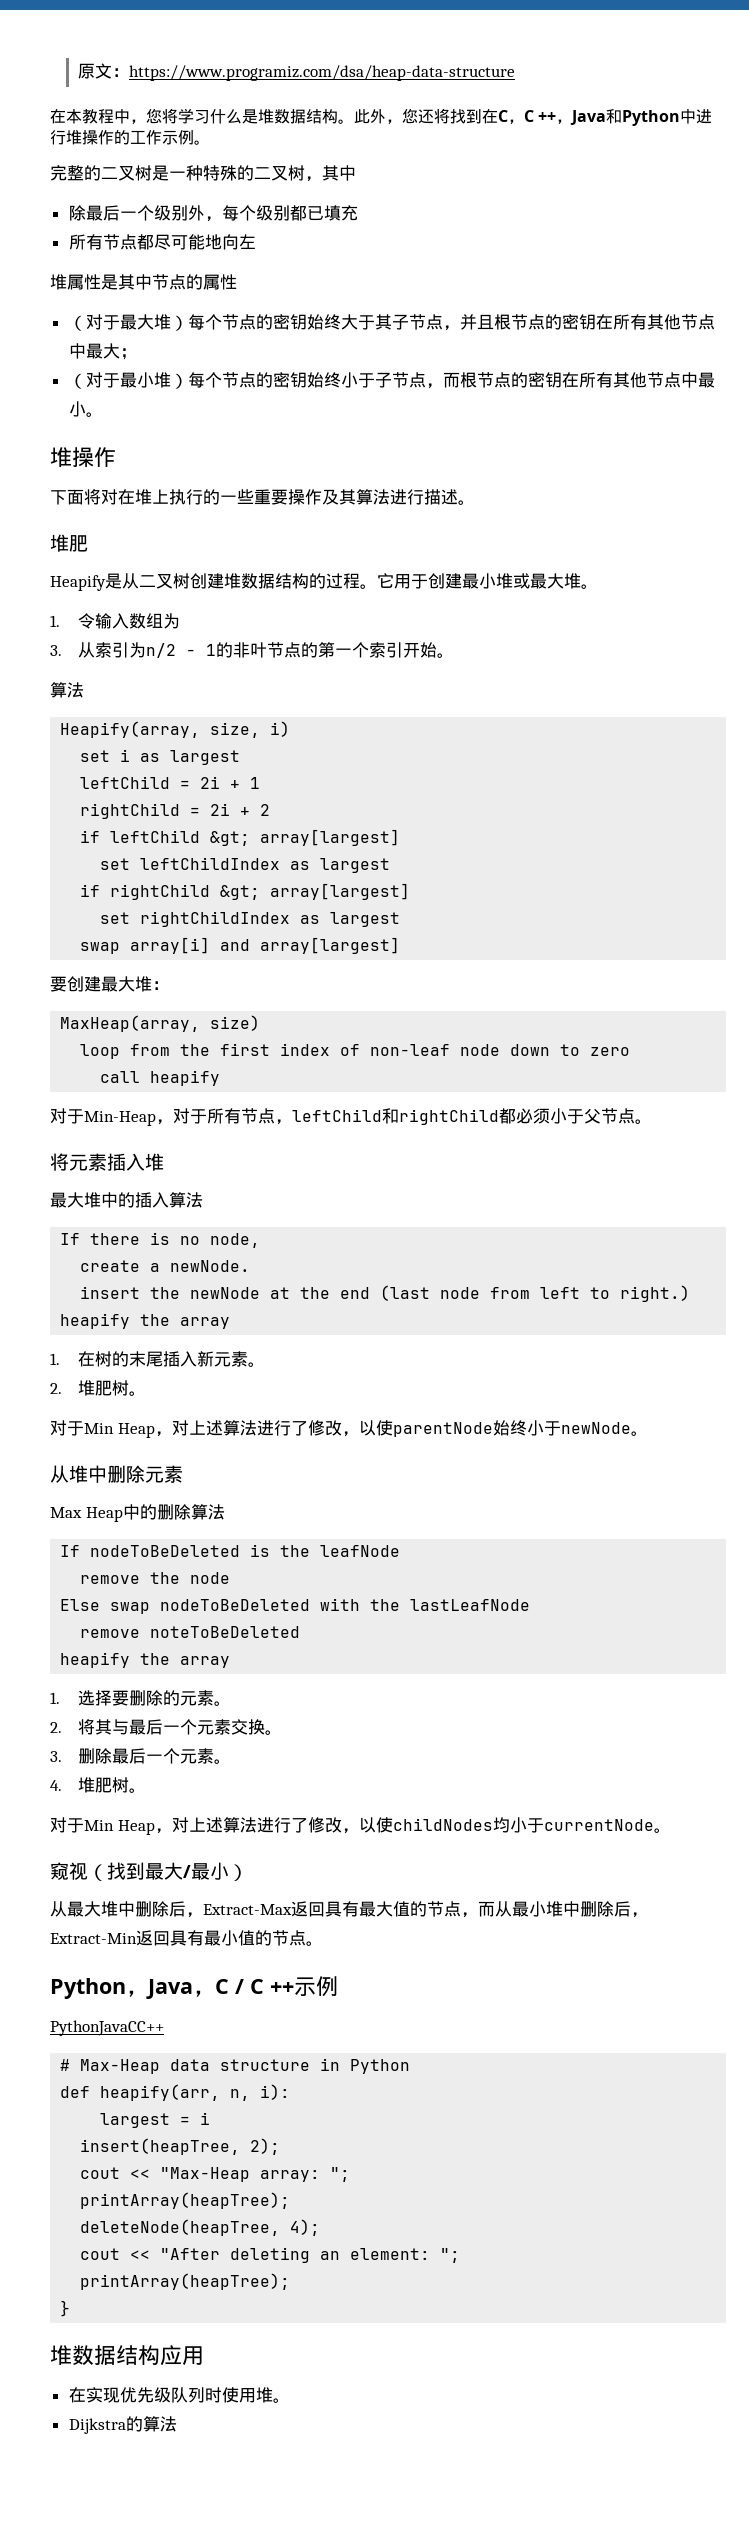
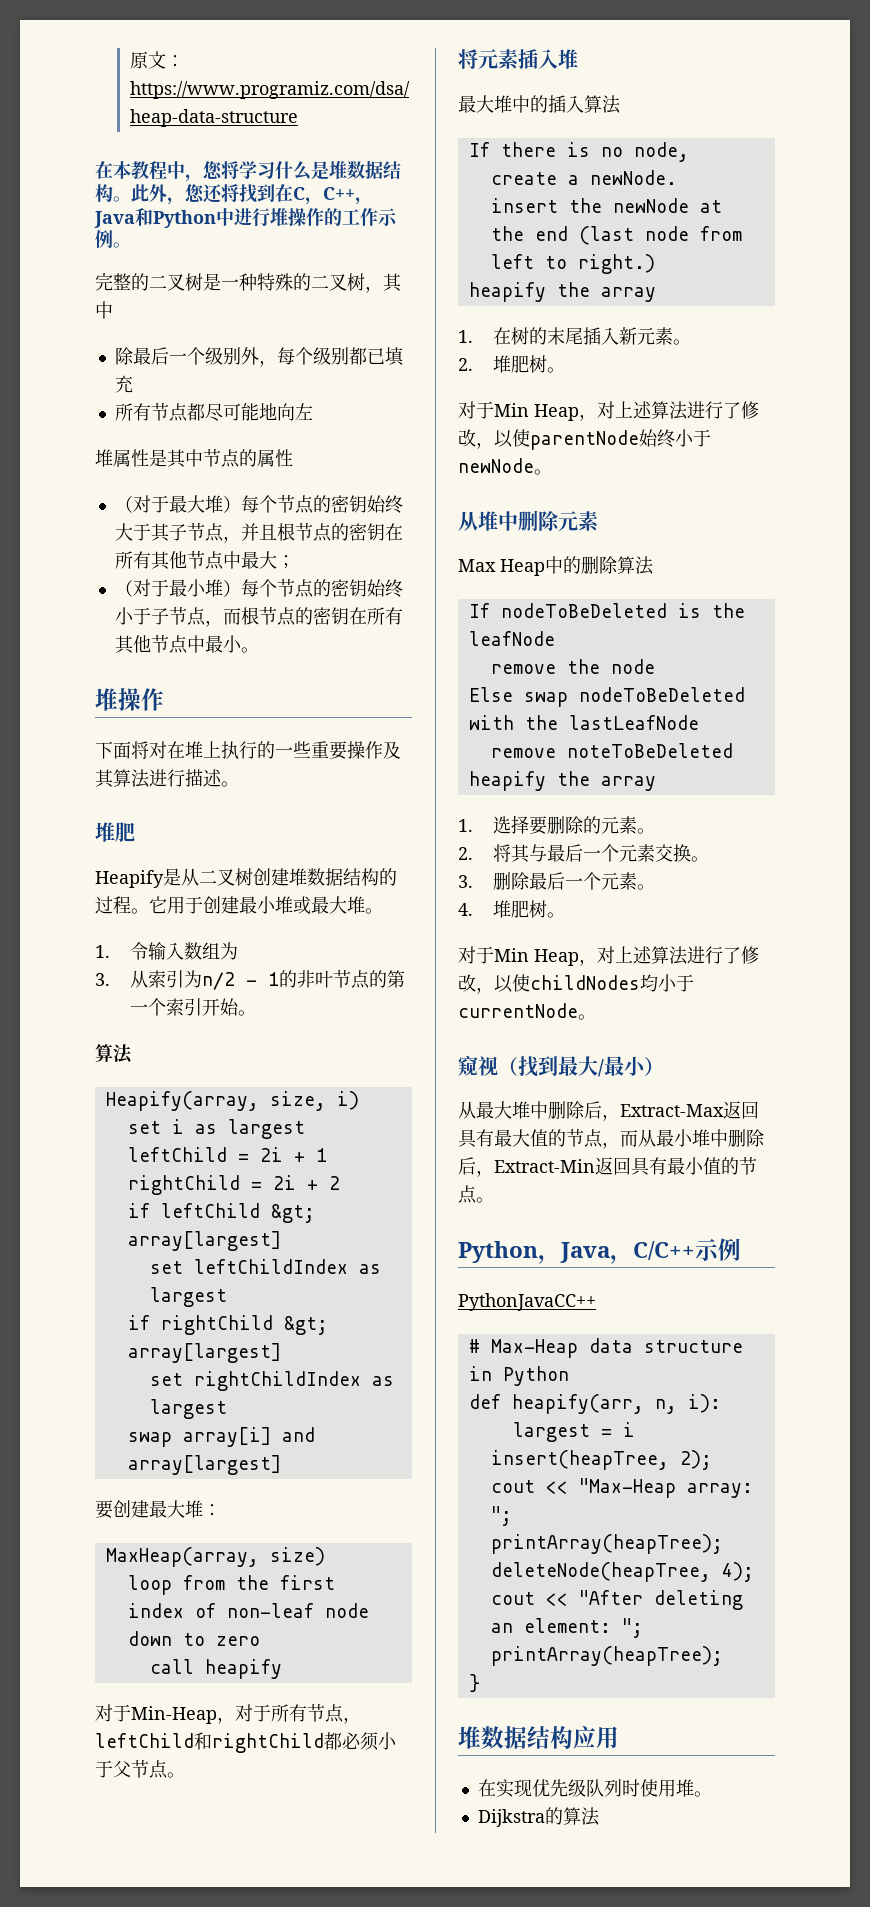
[524,110,557,122] C ++ -> [323,187,355,200] C++
[215,1979,294,1994] C / C ++ -> [633,1241,695,1260] C/C++

